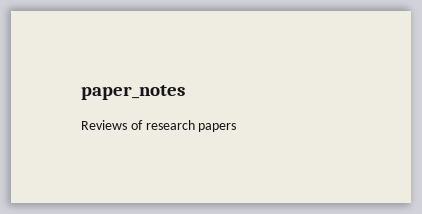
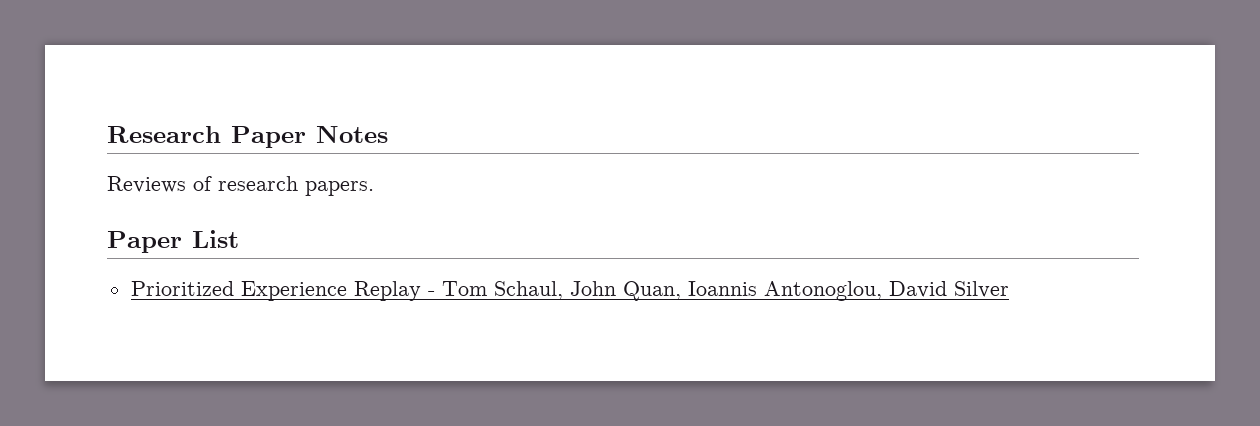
[81,85,185,100] paper_notes -> [107,126,388,148] Research Paper Notes
[198,123,237,132] papers -> [305,181,374,196] [107,230,239,253] [130,281,1009,301] papers. // Paper List // Prioritized Experience Replay - Tom Schaul, John Quan, Ioannis Antonoglou, David Silver

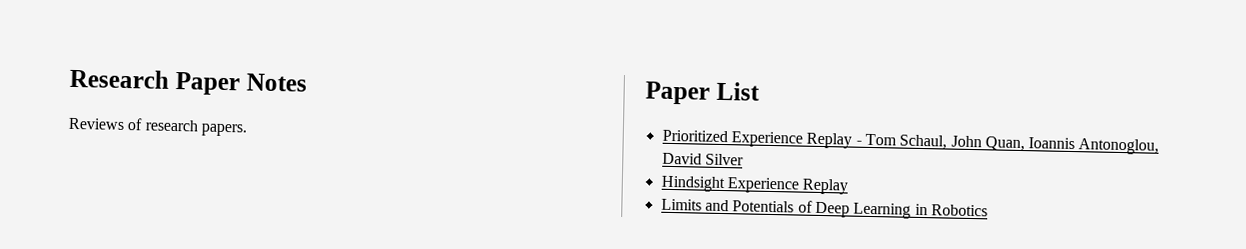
(1009, 289) none -> [660,175,849,195] [660,198,988,219] // Hindsight Experience Replay // Limits and Potentials of Deep Learning in Robotics

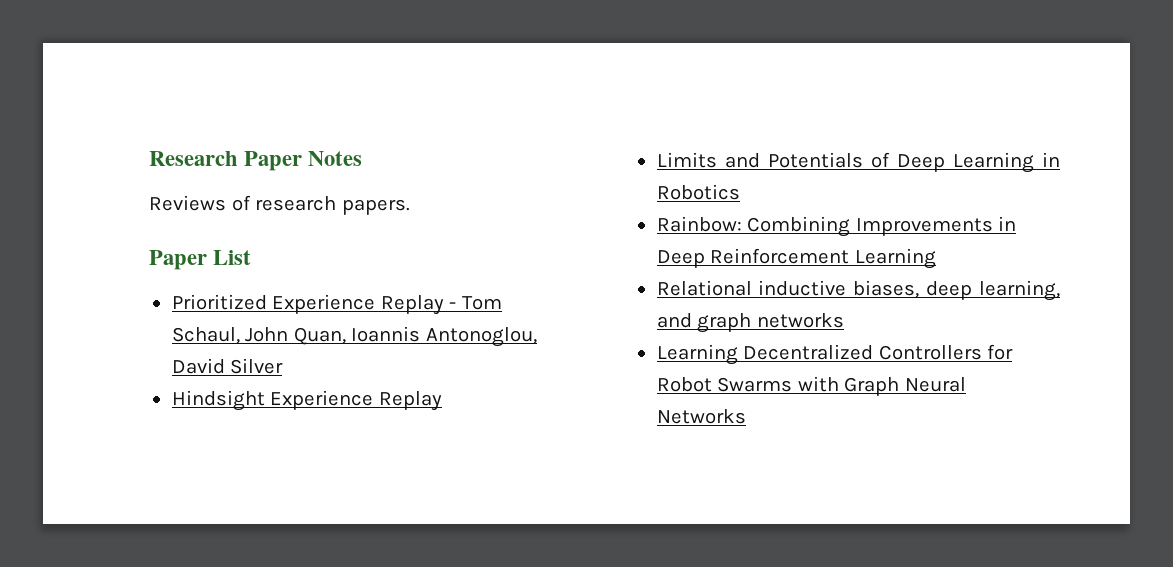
(988, 210) none -> [656,216,1017,237] [656,248,936,269] [656,280,1060,301] [656,313,844,333] [656,344,1014,365] [656,376,966,396] [656,409,746,424] // Rainbow: Combining Improvements in Deep Reinforcement Learning // Relational inductive biases, deep learning, and graph networks // Learning Decentralized Controllers for Robot Swarms with Graph Neural Networks

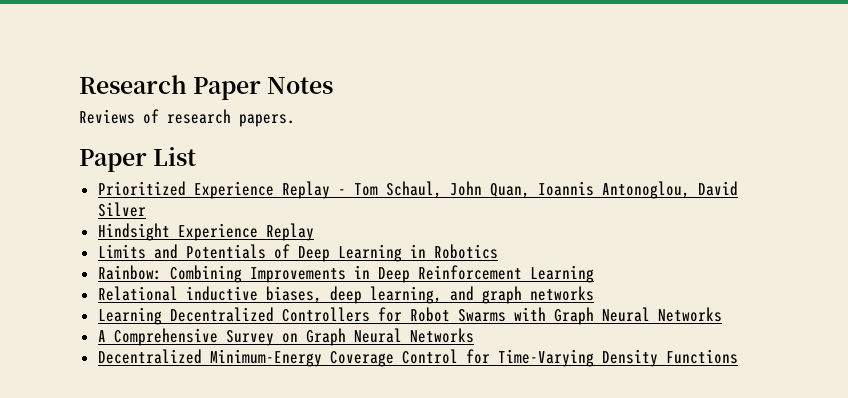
(746, 416) none -> [97,328,474,346] [97,349,738,367] // A Comprehensive Survey on Graph Neural Networks // Decentralized Minimum-Energy Coverage Control for Time-Varying Density Functions

